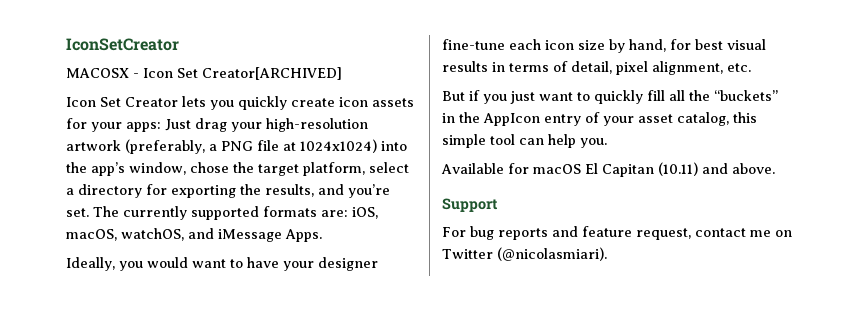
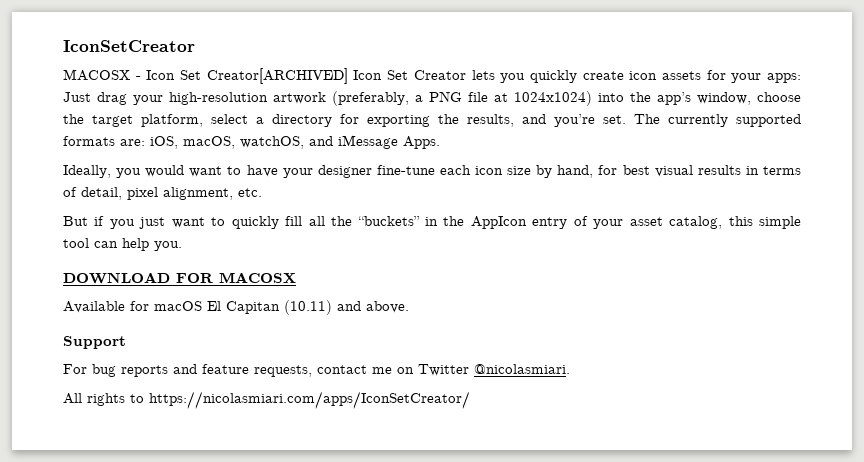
(342, 73) // -> (348, 76) none
[190,162,229,173] chose -> [757,92,801,102] choose
(607, 143) none -> [63,272,296,284] // DOWNLOAD FOR MACOSX
[636,228,691,240] request, -> [254,365,312,377] requests,
[497,247,607,261] (@nicolasmiari). -> [474,364,570,374] [63,391,470,409] @nicolasmiari. // All rights to https://nicolasmiari.com/apps/IconSetCreator/

